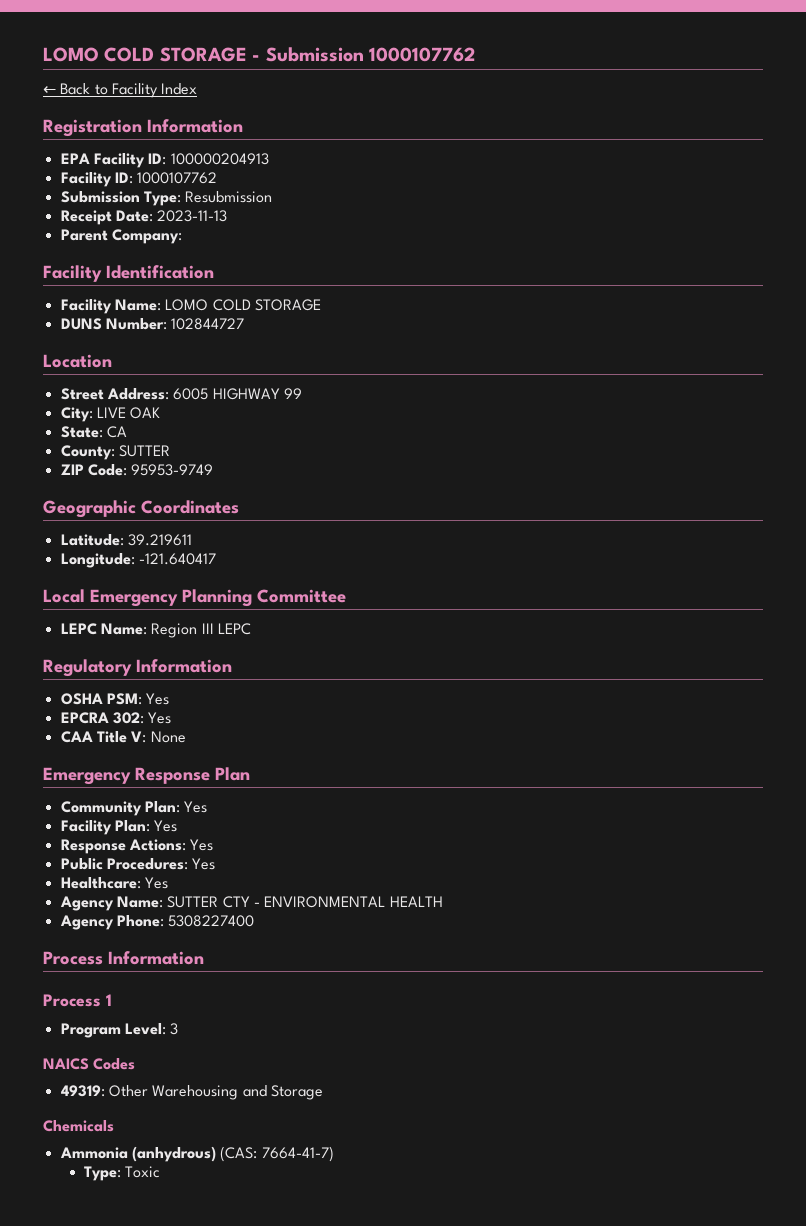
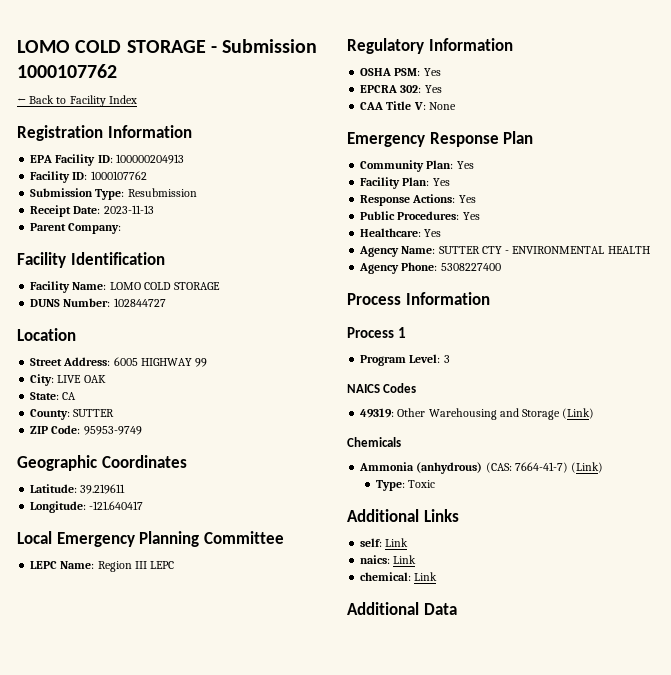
(323, 1092) none -> [562,408,595,419] (Link)
(334, 1154) none -> [571,462,604,473] (Link)
(161, 1172) none -> [347,509,459,522] [360,538,409,547] [360,555,417,564] [360,572,438,581] [347,602,457,615] // Additional Links // self: Link // naics: Link // chemical: Link // Additional Data

